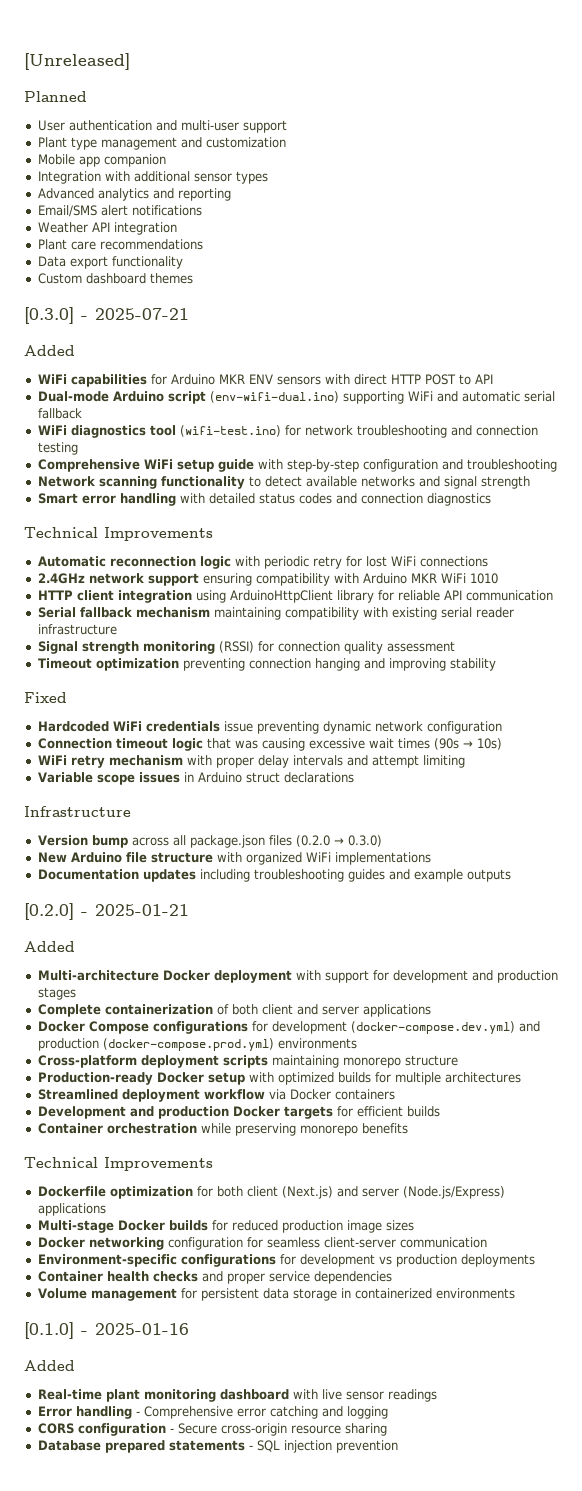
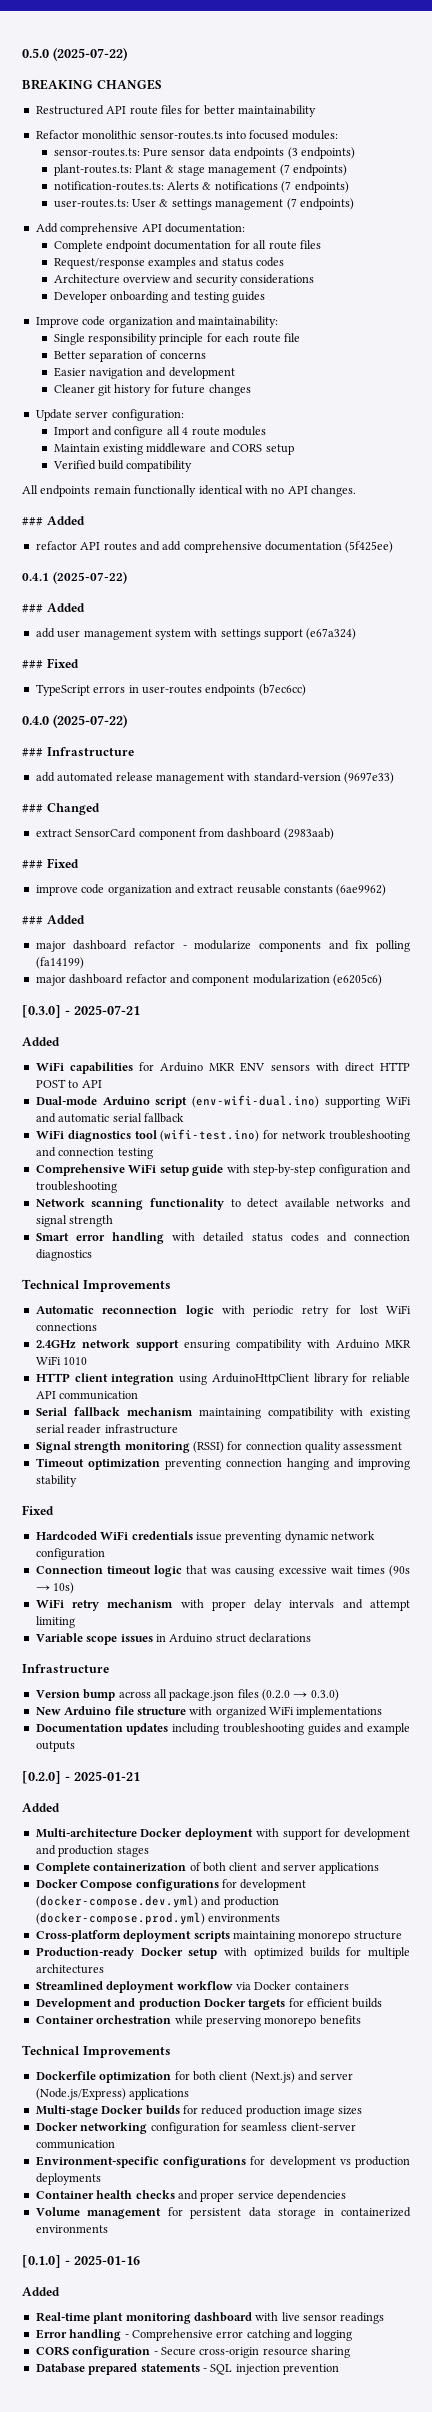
[24,53,130,70] [24,91,87,102] [37,120,287,133] [37,137,286,150] [37,154,166,167] [37,171,268,184] [37,188,231,201] [37,205,202,217] [37,222,177,235] [37,239,203,250] [37,256,183,269] [37,273,193,284] [Unreleased] // Planned // User authentication and multi-user support // Plant type management and customization // Mobile app companion // Integration with additional sensor types // Advanced analytics and reporting // Email/SMS alert notifications // Weather API integration // Plant care recommendations // Data export functionality // Custom dashboard themes -> [22,47,127,61] [22,79,162,90] [35,105,316,117] [35,130,338,140] [53,147,355,159] [53,164,347,176] [53,181,349,193] [53,198,354,210] [35,223,245,235] [53,240,321,252] [53,257,285,269] [53,274,315,286] [53,291,266,303] [35,316,279,328] [53,333,300,345] [53,350,206,362] [53,367,235,379] [53,384,251,396] [35,409,184,421] [53,426,266,438] [53,443,294,455] [52,460,193,472] [22,485,356,497] [22,516,85,526] [35,541,394,553] [22,571,127,584] [22,603,85,613] [35,628,357,640] [22,658,79,669] [35,684,306,696] [22,714,127,728] [22,747,134,757] [35,772,394,784] [22,803,100,815] [35,828,334,840] [22,858,79,869] [35,884,387,896] [22,915,85,925] [35,940,410,952] [35,957,84,969] [35,974,382,986] 0.5.0 (2025-07-22) // BREAKING CHANGES // Restructured API route files for better maintainability // Refactor monolithic sensor-routes.ts into focused modules: // sensor-routes.ts: Pure sensor data endpoints (3 endpoints) // plant-routes.ts: Plant & stage management (7 endpoints) // notification-routes.ts: Alerts & notifications (7 endpoints) // user-routes.ts: User & settings management (7 endpoints) // Add comprehensive API documentation: // Complete endpoint documentation for all route files // Request/response examples and status codes // Architecture overview and security considerations // Developer onboarding and testing guides // Improve code organization and maintainability: // Single responsibility principle for each route file // Better separation of concerns // Easier navigation and development // Cleaner git history for future changes // Update server configuration: // Import and configure all 4 route modules // Maintain existing middleware and CORS setup // Verified build compatibility // All endpoints remain functionally identical with no API changes. // ### Added // refactor API routes and add comprehensive documentation (5f425ee) // 0.4.1 (2025-07-22) // ### Added // add user management system with settings support (e67a324) // ### Fixed // TypeScript errors in user-routes endpoints (b7ec6cc) // 0.4.0 (2025-07-22) // ### Infrastructure // add automated release management with standard-version (9697e33) // ### Changed // extract SensorCard component from dashboard (2983aab) // ### Fixed // improve code organization and extract reusable constants (6ae9962) // ### Added // major dashboard refactor - modularize components and fix polling (fa14199) // major dashboard refactor and component modularization (e6205c6)

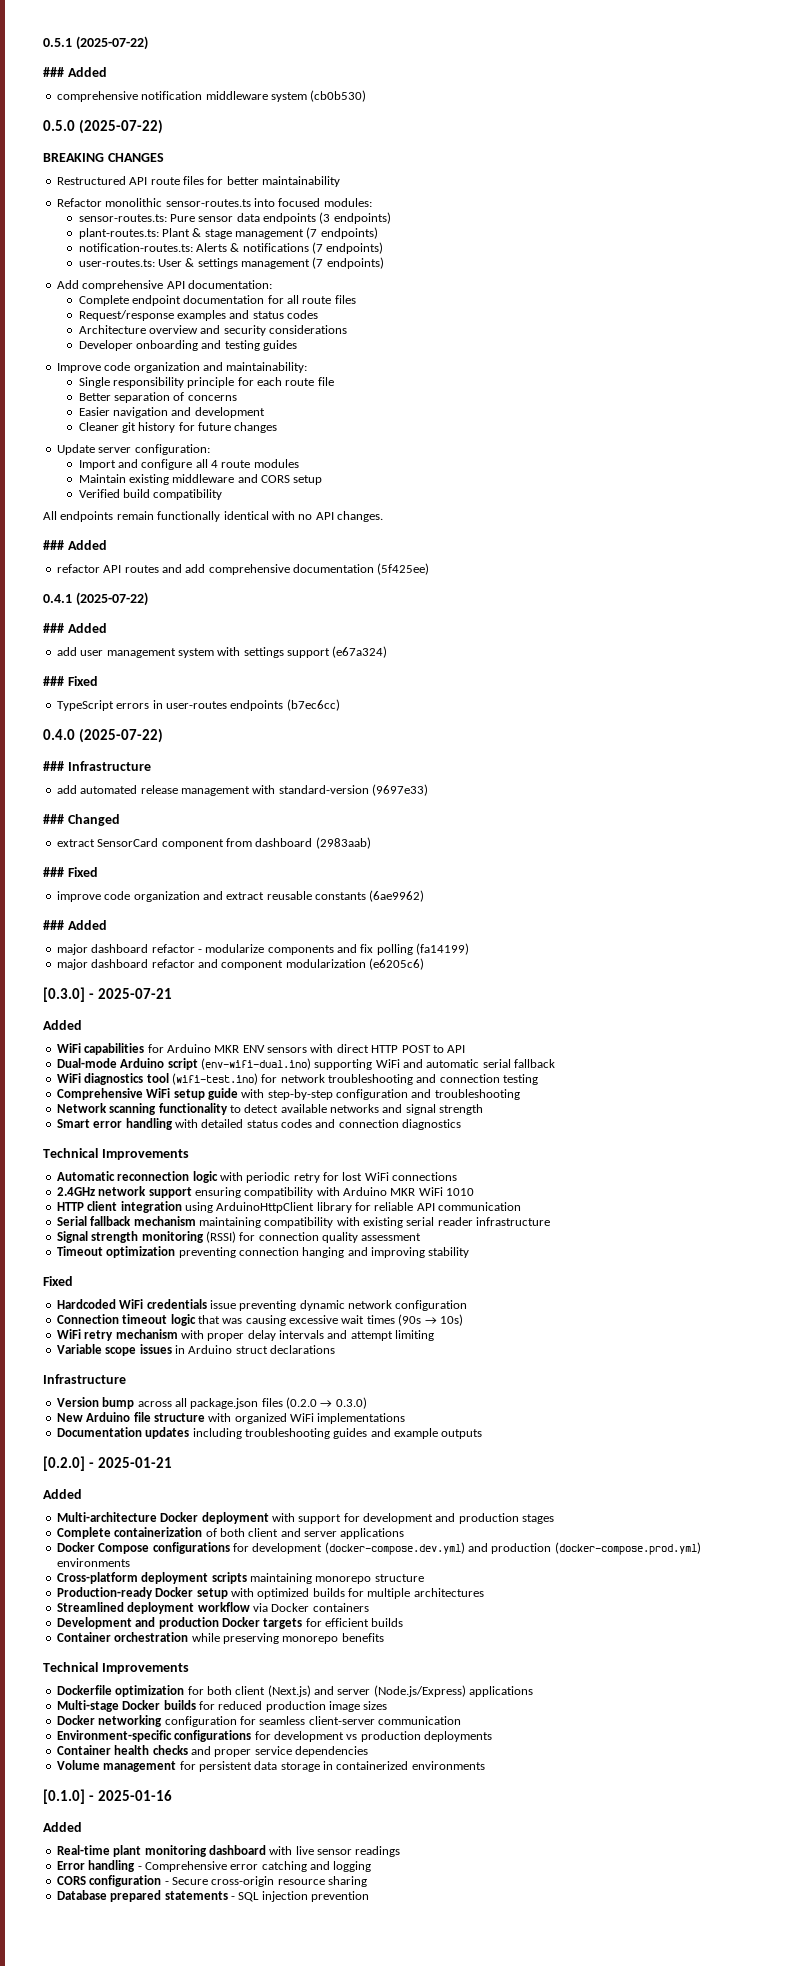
(22, 53) none -> [43,36,148,50] [43,67,107,77] [56,90,367,102] 0.5.1 (2025-07-22) // ### Added // comprehensive notification middleware system (cb0b530) //

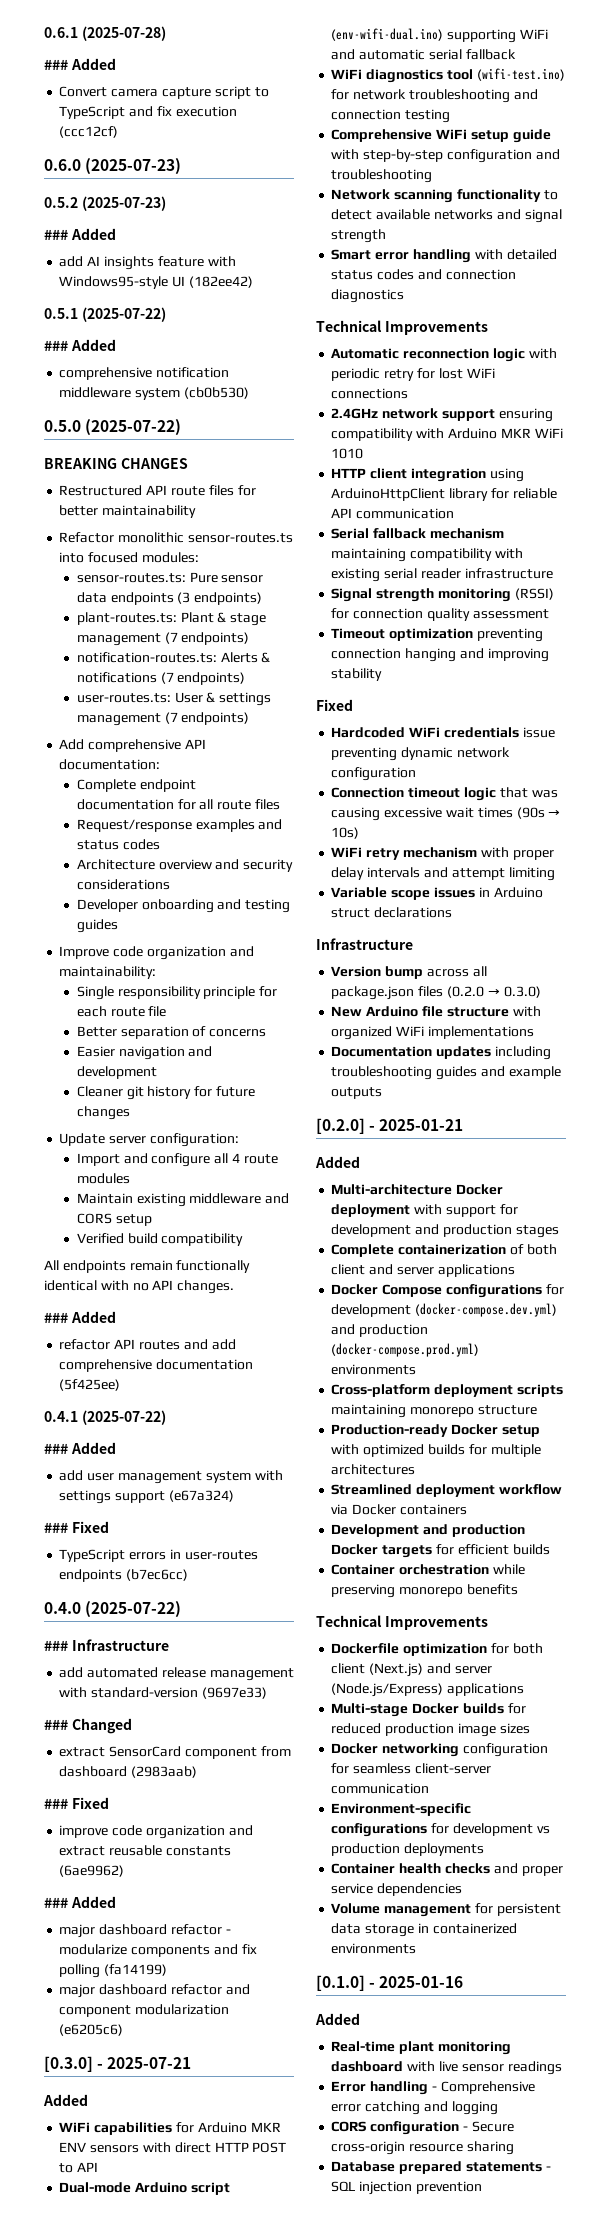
(43, 42) none -> [44,26,166,41] [44,58,116,70] [59,86,269,99] [59,106,237,119] [59,126,119,138] [44,158,182,175] [44,196,166,211] [44,228,116,240] [59,256,236,270] [59,276,253,289] 0.6.1 (2025-07-28) // ### Added // Convert camera capture script to TypeScript and fix execution (ccc12cf) // 0.6.0 (2025-07-23) // 0.5.2 (2025-07-23) // ### Added // add AI insights feature with Windows95-style UI (182ee42) //

